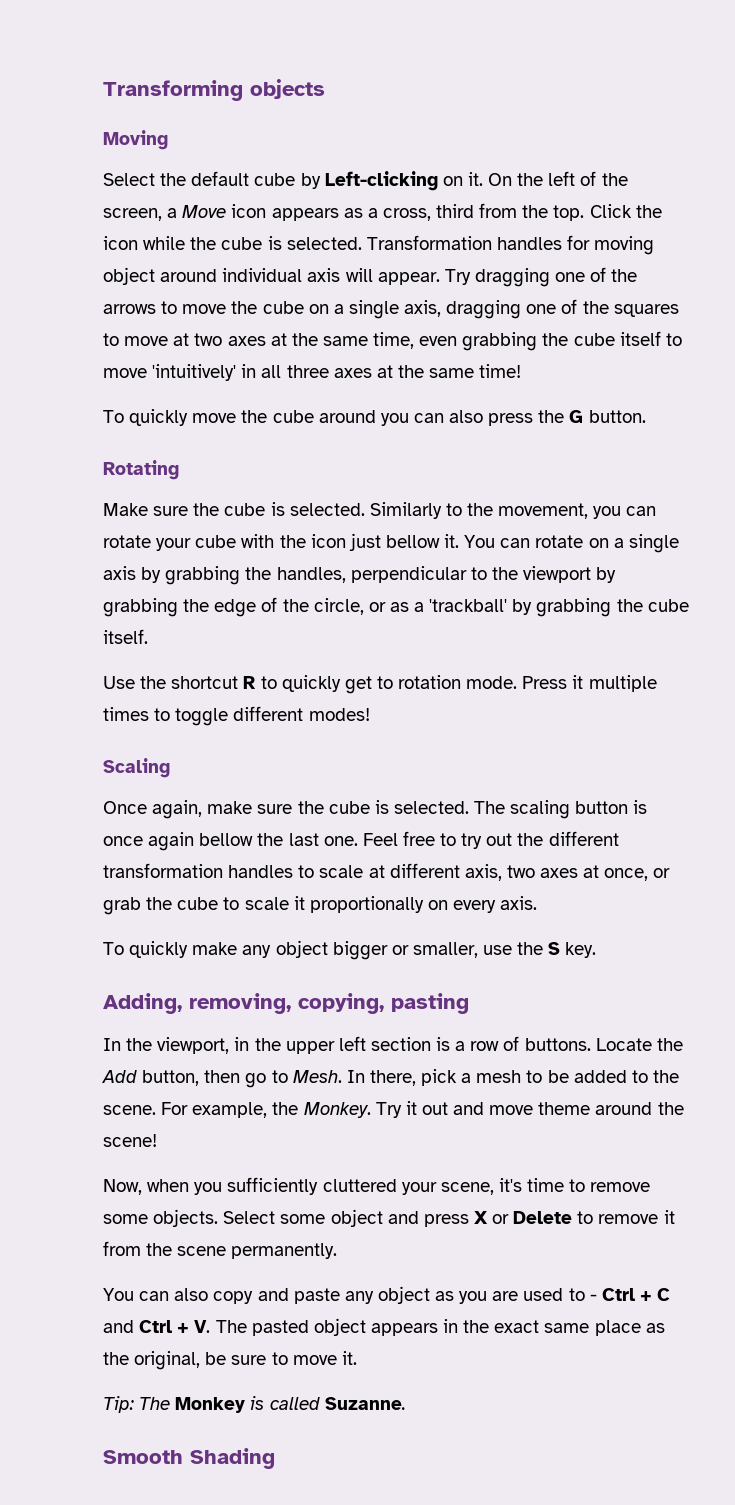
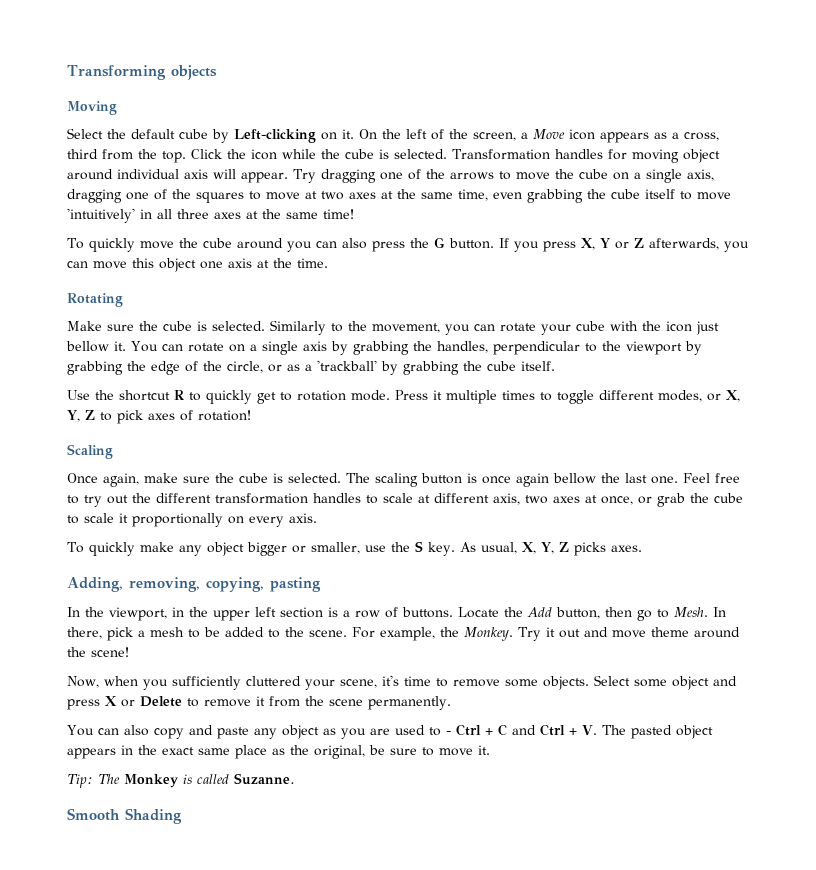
(646, 416) none -> [498,238,749,252] [67,258,328,272] If you press X, Y or Z afterwards, you can move this object one axis at the time.
[308,708,370,721] modes! -> [658,390,740,402] [67,410,251,424] modes, or X, Y, Z to pick axes of rotation!
(597, 950) none -> [459,542,642,556] As usual, X, Y, Z picks axes.

